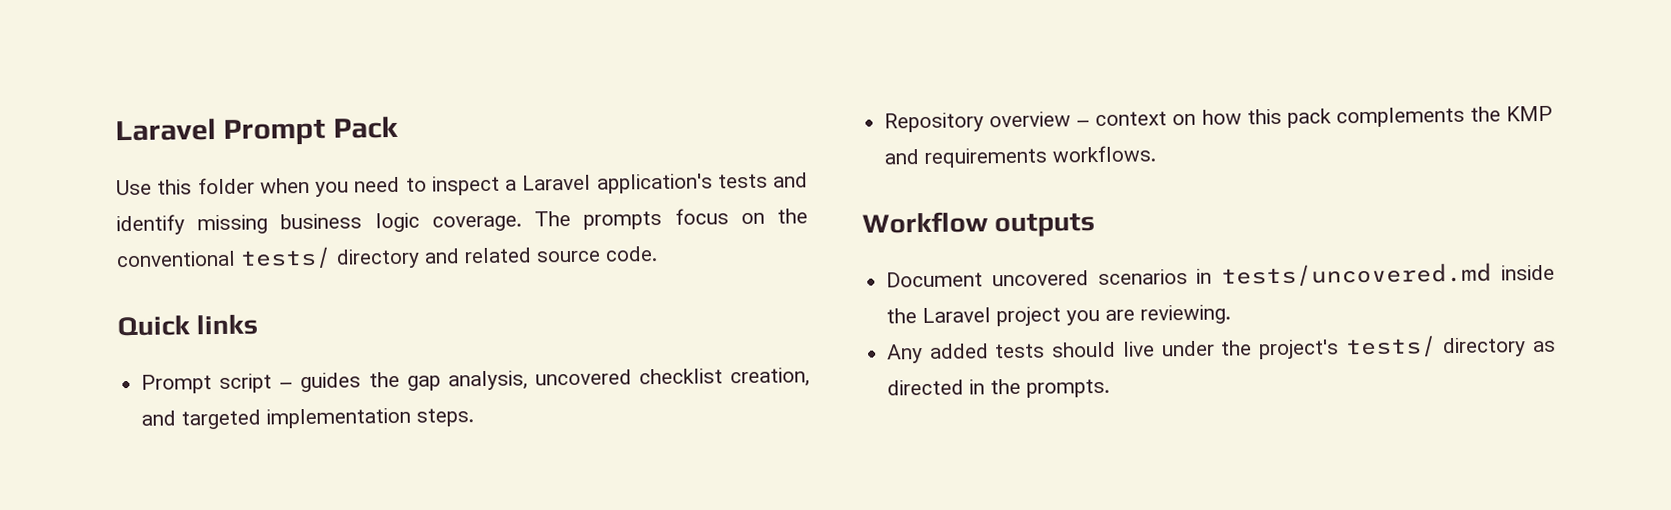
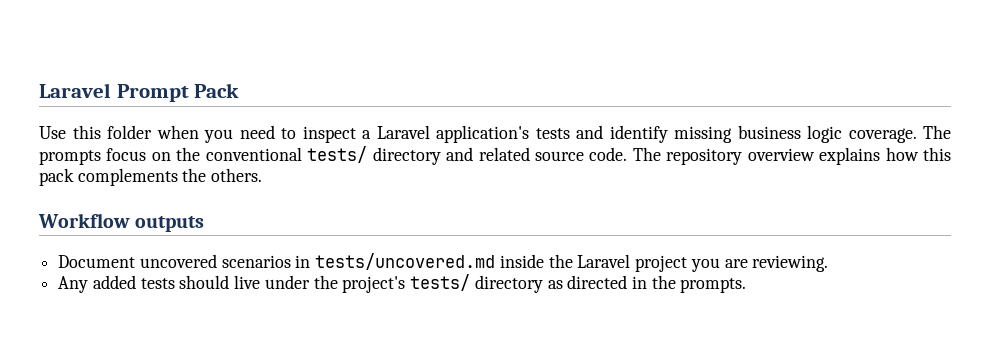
[117,314,259,337] [141,367,811,394] [141,407,475,430] [884,111,1197,133] // Quick links // Prompt script – guides the gap analysis, uncovered checklist creation, and targeted implementation steps. // Repository overview – context on -> [632,147,881,165] The repository overview explains
[1506,105,1553,122] [884,145,1157,168] KMP and requirements workflows. -> [211,168,263,182] others.

